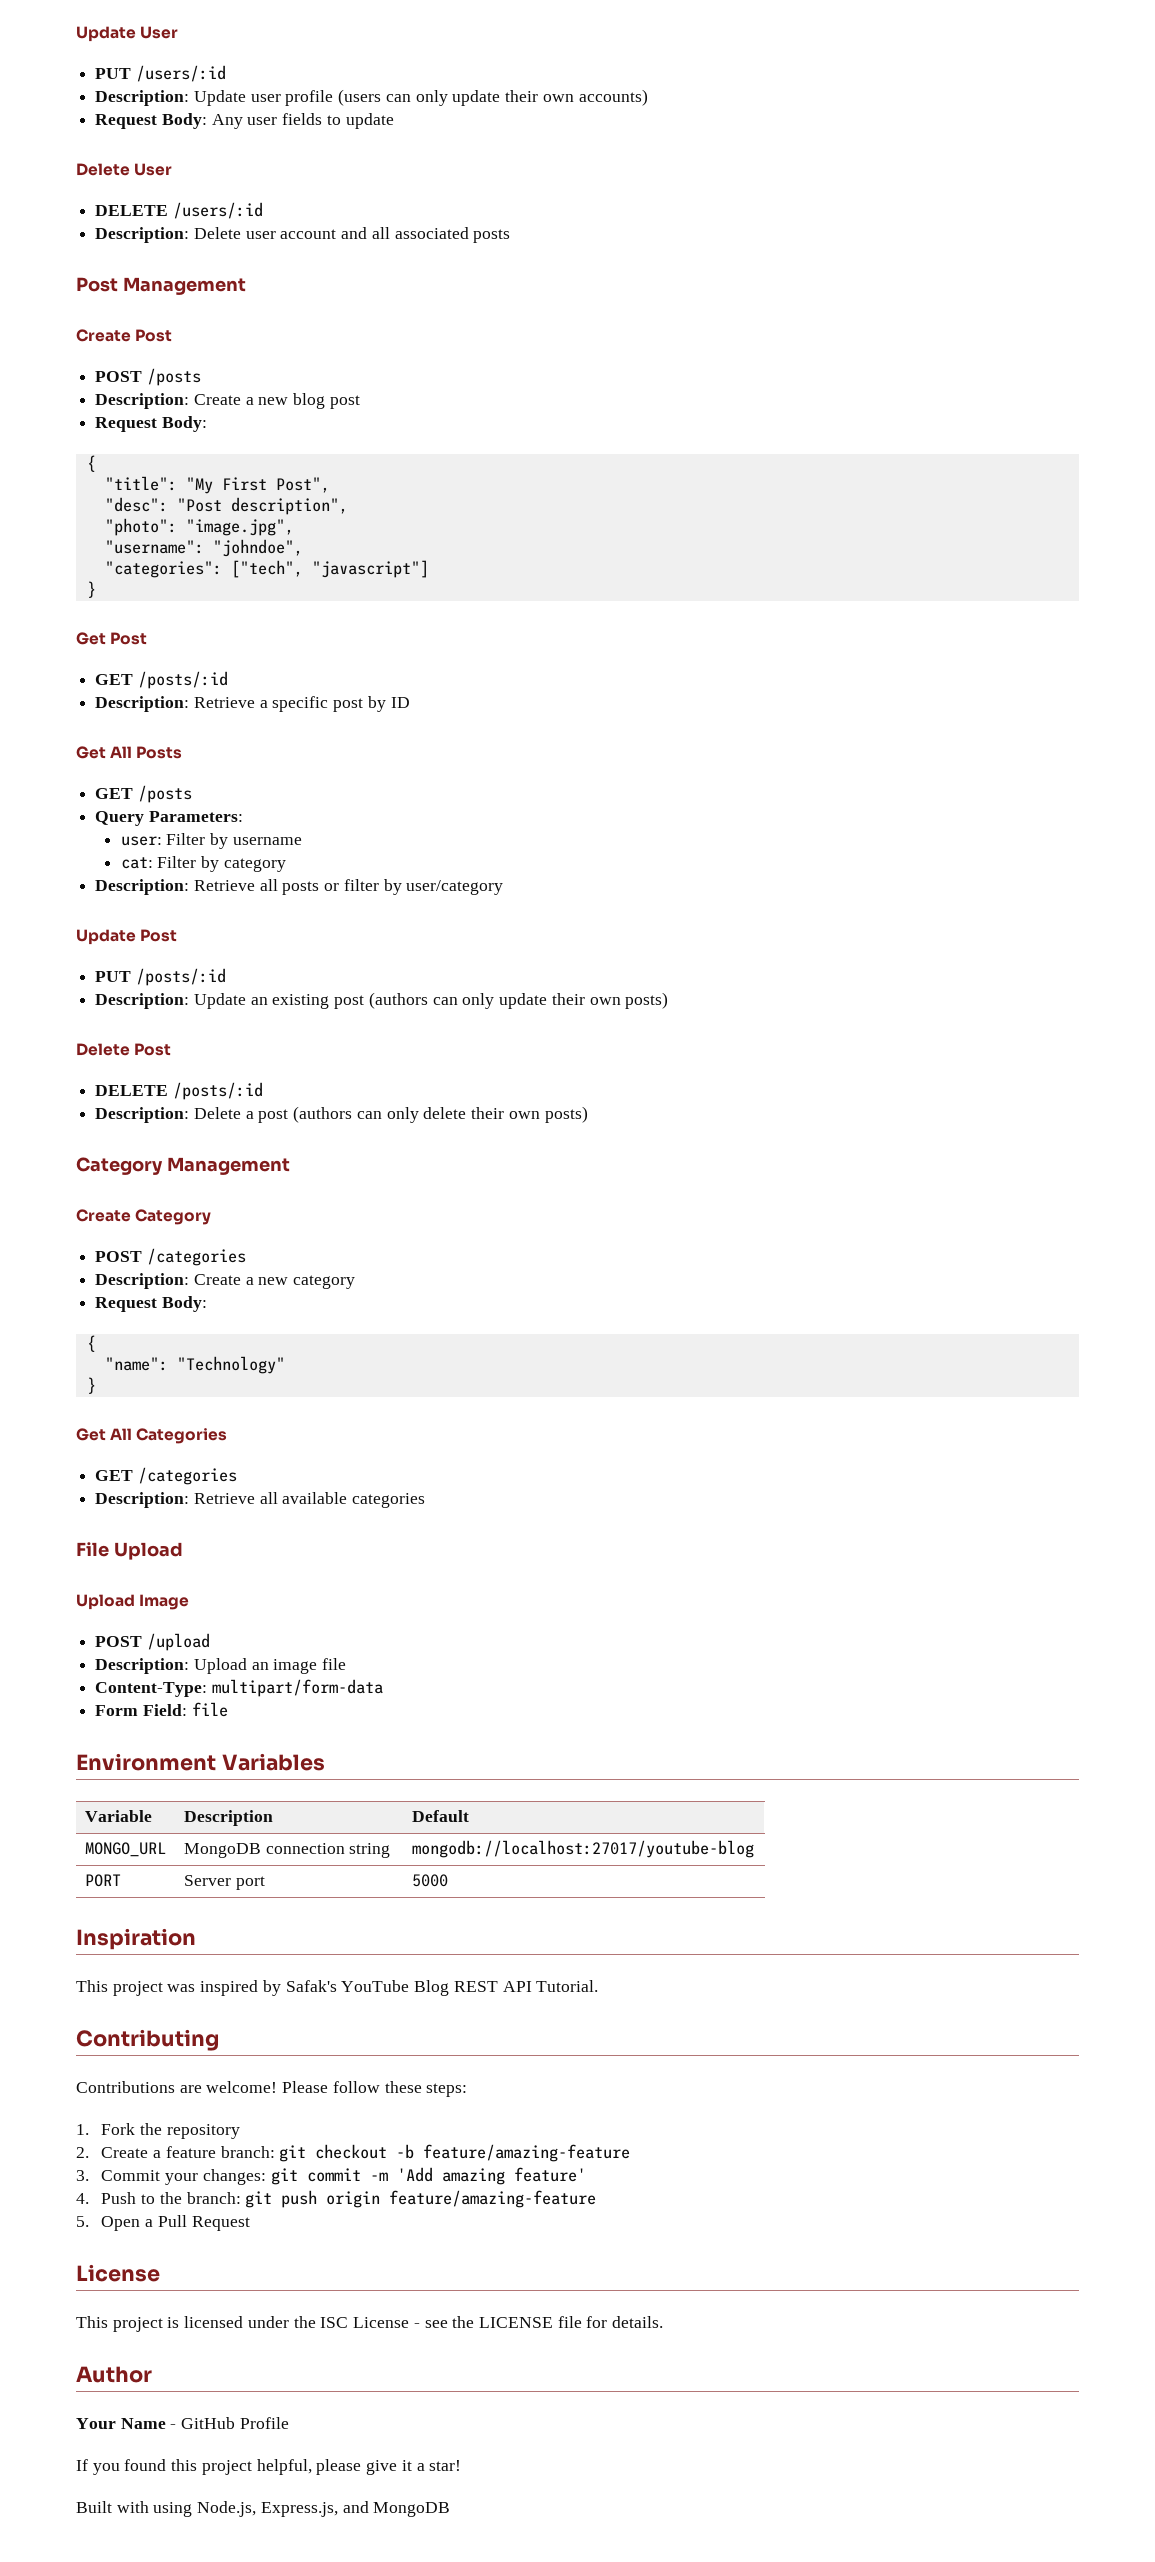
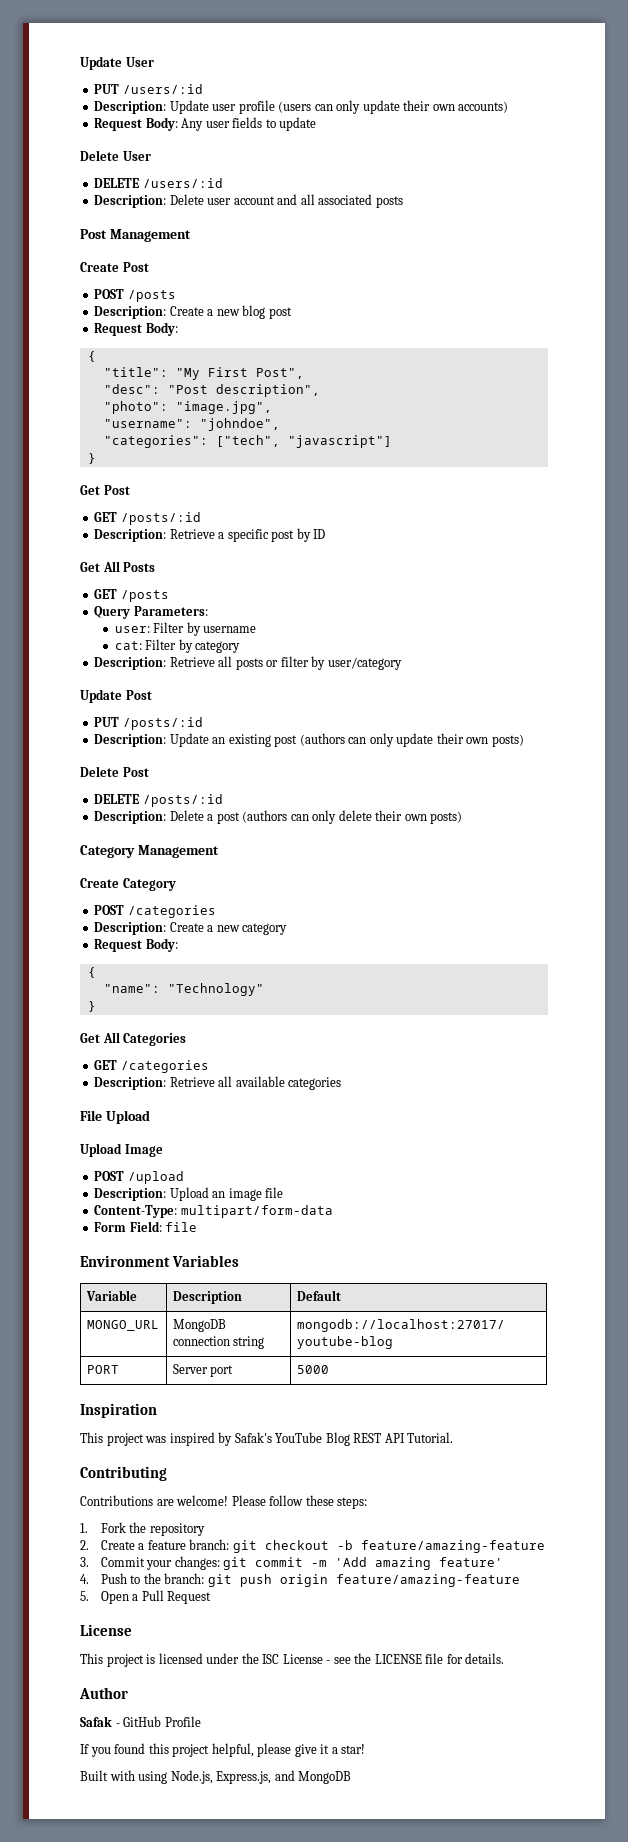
[76,2418,166,2429] Your Name -> [80,1716,112,1727] Safak

